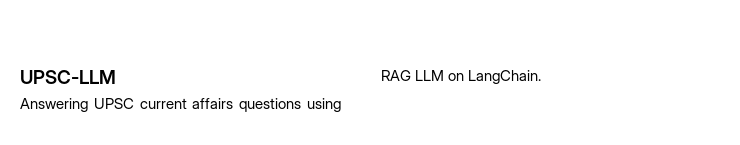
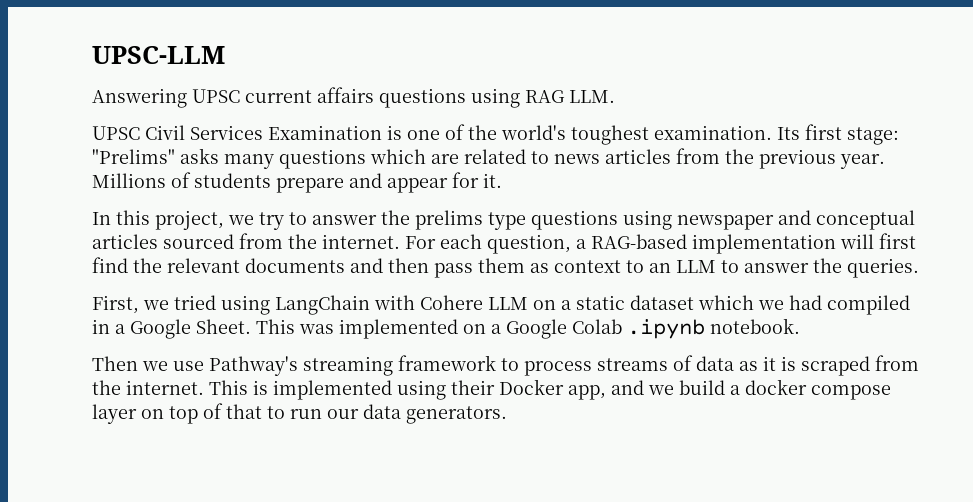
[415,70,542,84] LLM on LangChain. -> [569,90,615,103] [92,124,899,145] [92,148,885,169] [92,172,502,193] [92,210,915,230] [92,233,916,254] [92,257,919,278] [92,295,910,315] [92,318,800,339] [92,355,919,376] [92,379,891,400] [92,403,507,424] LLM. // UPSC Civil Services Examination is one of the world's toughest examination. Its first stage: "Prelims" asks many questions which are related to news articles from the previous year. Millions of students prepare and appear for it. // In this project, we try to answer the prelims type questions using newspaper and conceptual articles sourced from the internet. For each question, a RAG-based implementation will first find the relevant documents and then pass them as context to an LLM to answer the queries. // First, we tried using LangChain with Cohere LLM on a static dataset which we had compiled in a Google Sheet. This was implemented on a Google Colab .ipynb notebook. // Then we use Pathway's streaming framework to process streams of data as it is scraped from the internet. This is implemented using their Docker app, and we build a docker compose layer on top of that to run our data generators.

